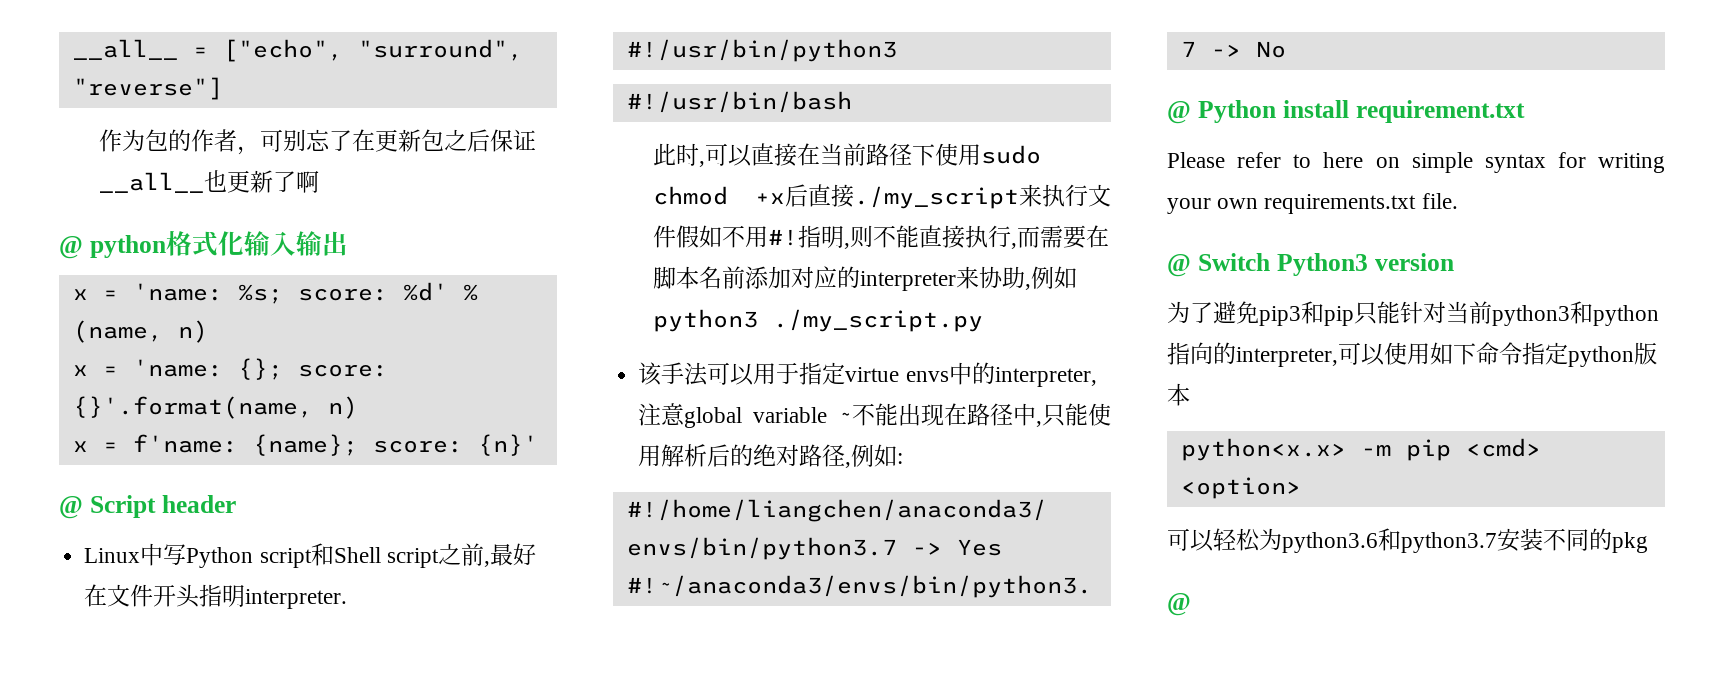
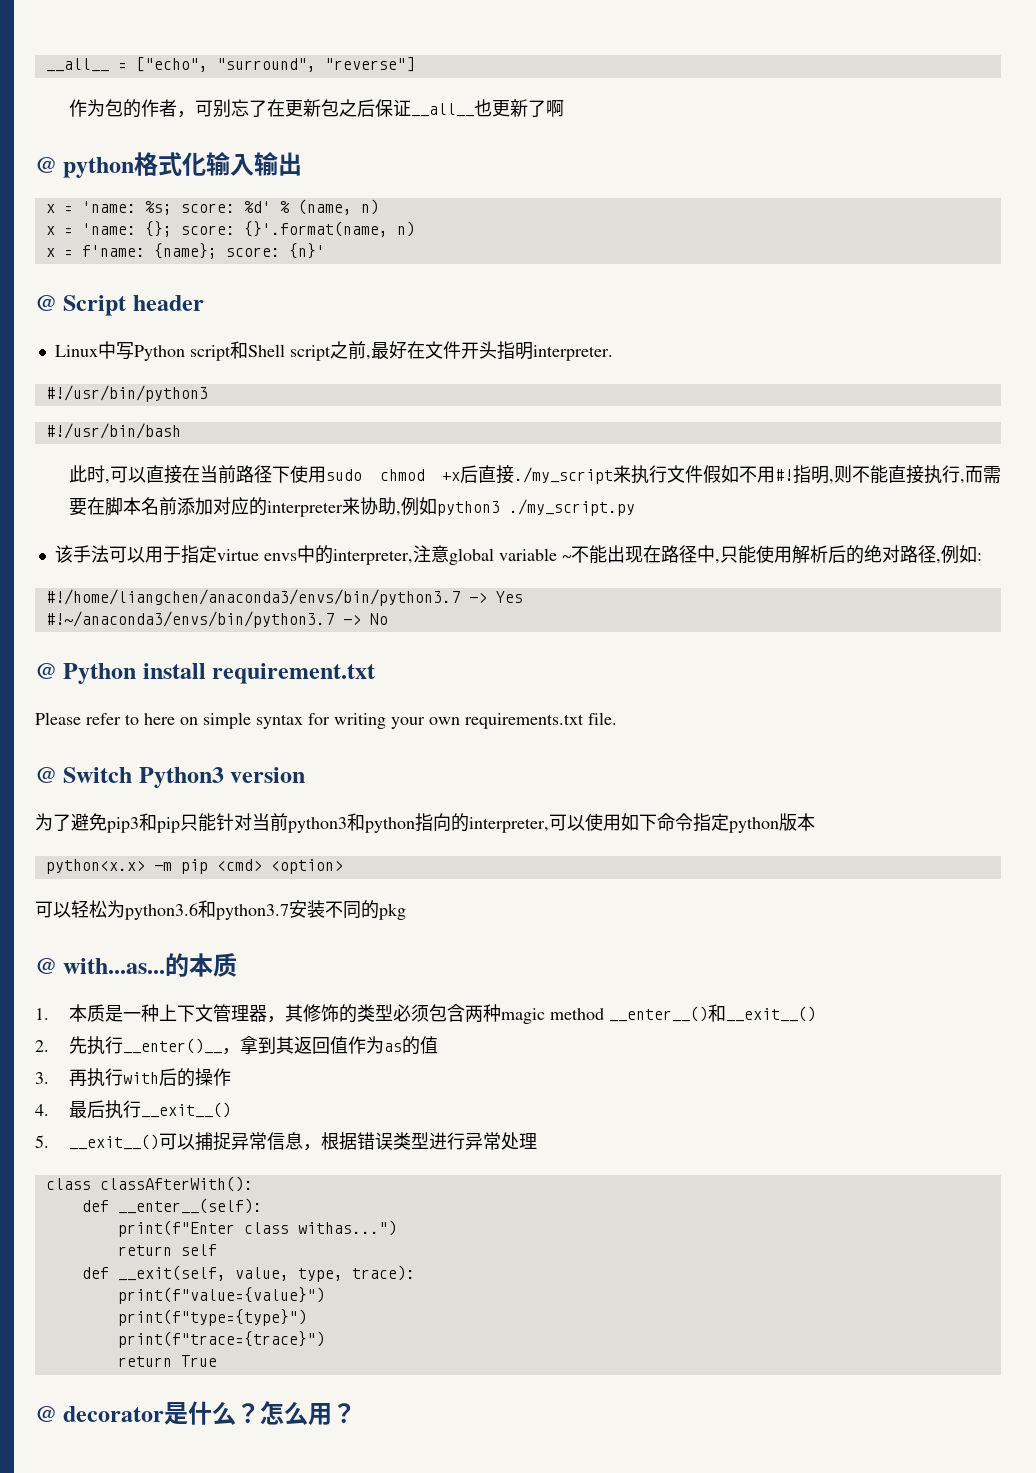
(1191, 604) none -> [63,953,238,977] [35,1004,817,1024] [35,1036,439,1055] [35,1068,232,1087] [35,1100,232,1119] [35,1132,538,1151] [45,1176,253,1192] [81,1198,262,1214] [117,1220,397,1237] [117,1244,217,1256] [81,1265,415,1282] [117,1287,325,1304] [117,1309,307,1326] [117,1331,325,1348] [117,1355,217,1367] [35,1401,357,1425] with...as...的本质 // 1.本质是一种上下文管理器，其修饰的类型必须包含两种magic method __enter__()和__exit__() // 2.先执行__enter()__，拿到其返回值作为as的值 // 3.再执行with后的操作 // 4.最后执行__exit__() // 5. __exit__()可以捕捉异常信息，根据错误类型进行异常处理 // class classAfterWith(): // def __enter__(self): // print(f"Enter class withas...") // return self // def __exit(self, value, type, trace): // print(f"value={value}") // print(f"type={type}") // print(f"trace={trace}") // return True // @ decorator是什么？怎么用？

